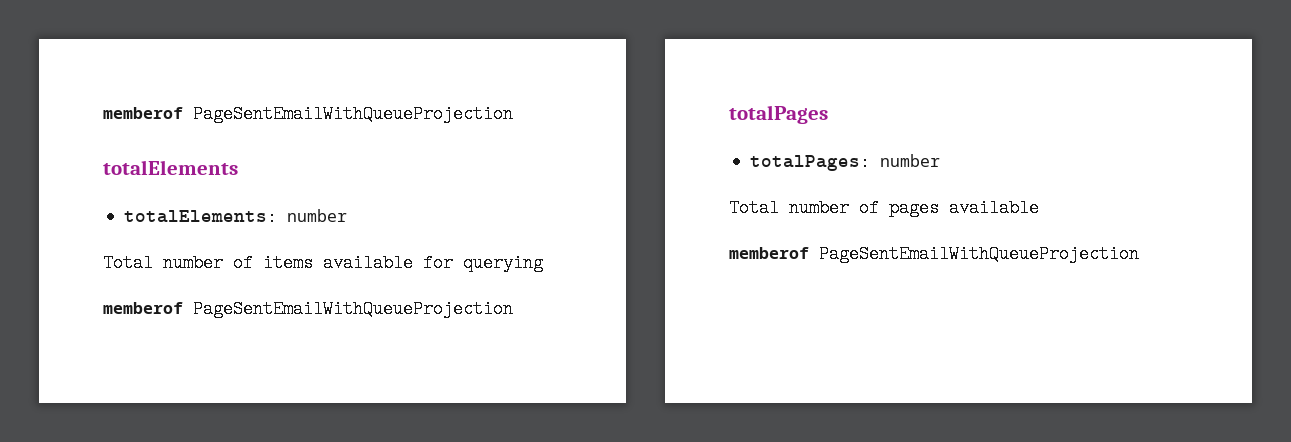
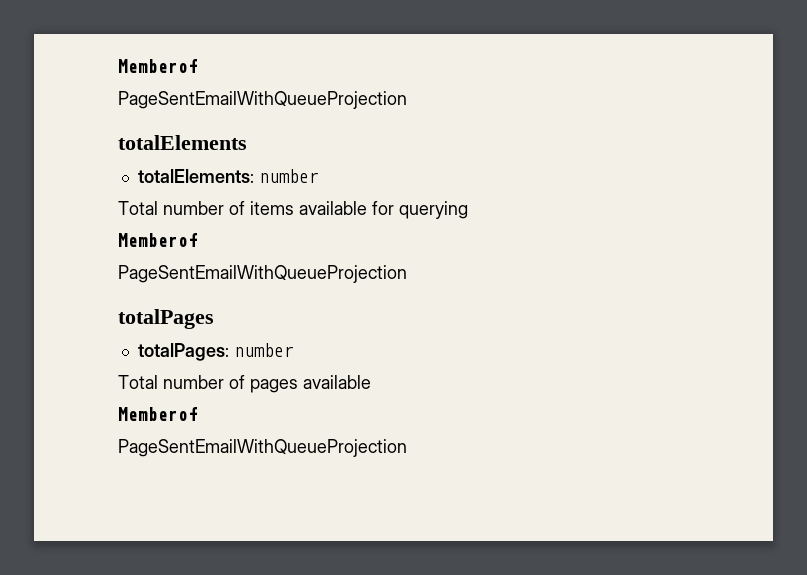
[103,107,183,119] memberof -> [118,59,198,73] Memberof //
[103,302,183,314] memberof -> [118,233,198,247] Memberof //
[729,247,809,259] memberof -> [118,407,198,421] Memberof //

